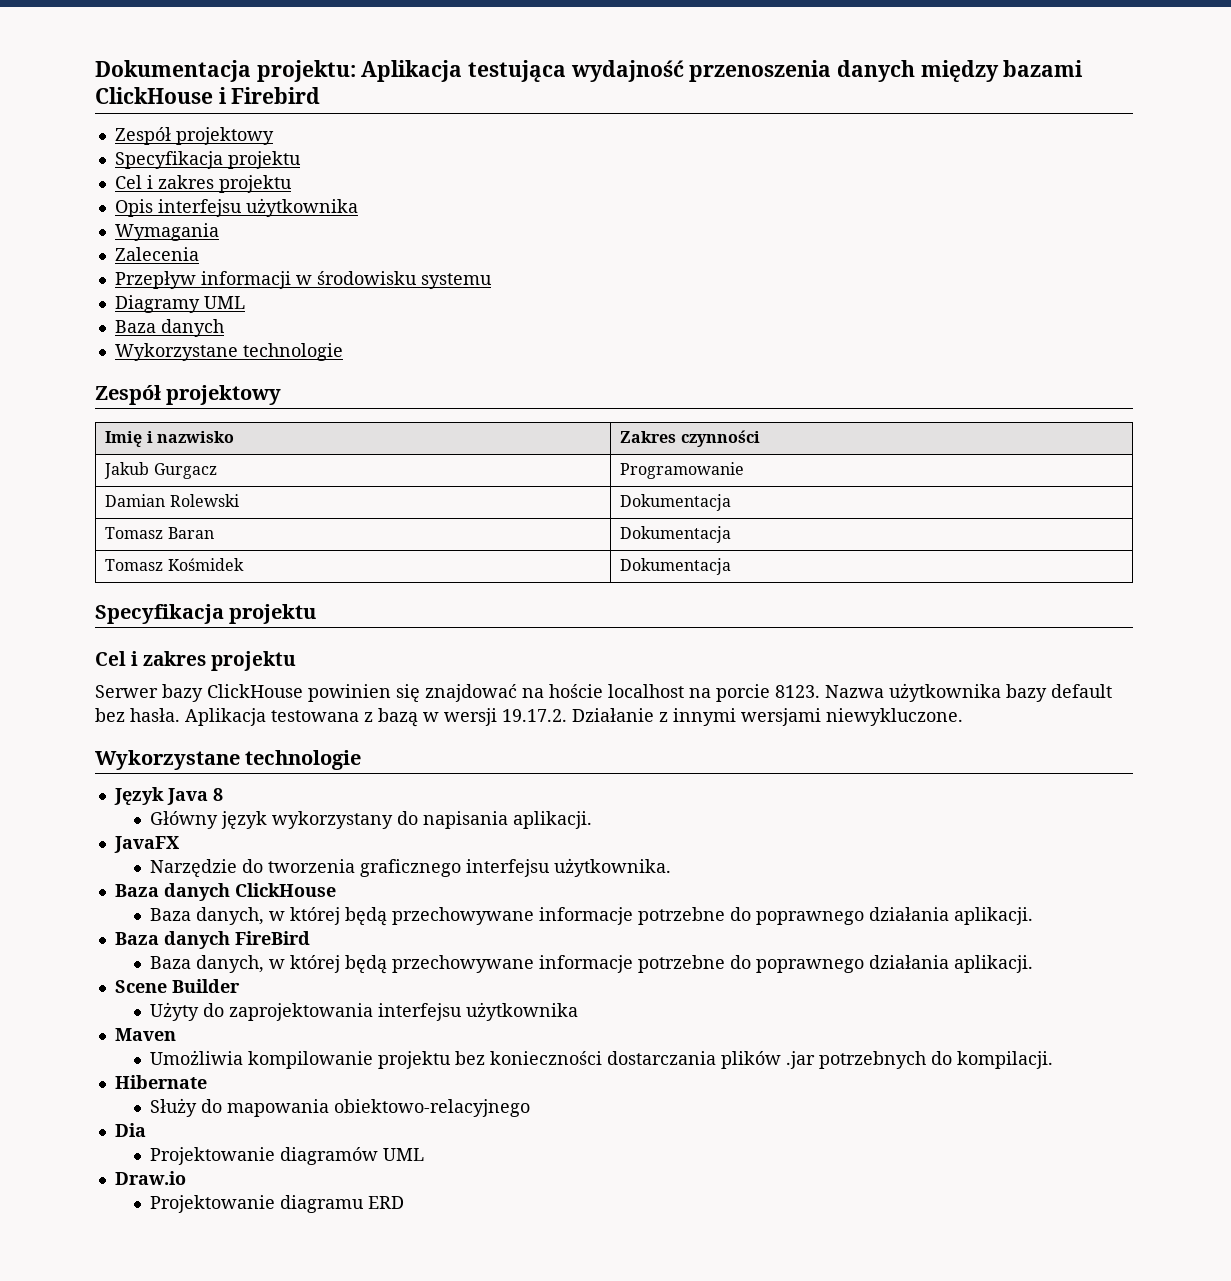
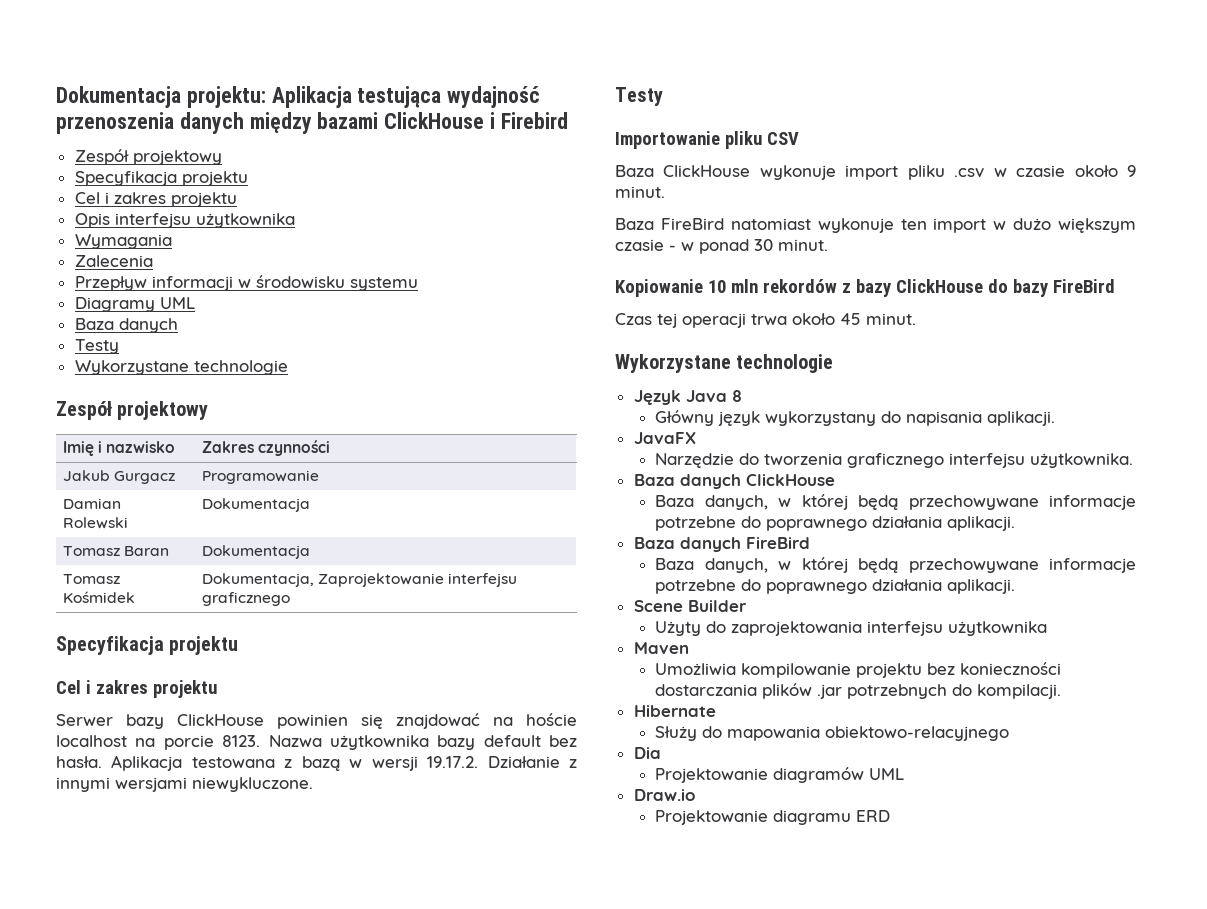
(224, 328) none -> [74,339,119,354] // Testy
[620,558,732,575] Dokumentacja -> [202,573,518,587] [202,592,291,606] Dokumentacja, Zaprojektowanie interfejsu graficznego
(963, 717) none -> [615,87,663,106] [615,131,799,149] [615,165,1136,180] [615,186,665,198] [615,218,1136,233] [615,239,828,254] [615,279,1115,297] [615,313,916,328] // Testy // Importowanie pliku CSV // Baza ClickHouse wykonuje import pliku .csv w czasie około 9 minut. // Baza FireBird natomiast wykonuje ten import w dużo większym czasie - w ponad 30 minut. // Kopiowanie 10 mln rekordów z bazy ClickHouse do bazy FireBird // Czas tej operacji trwa około 45 minut.

